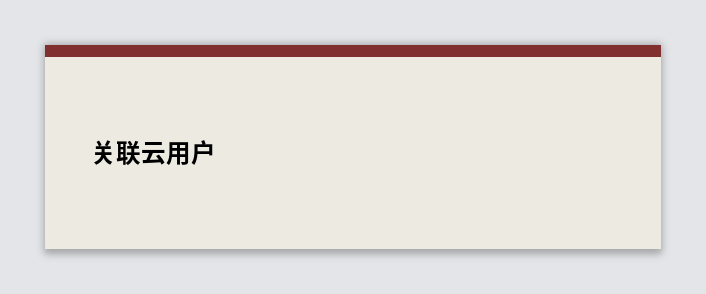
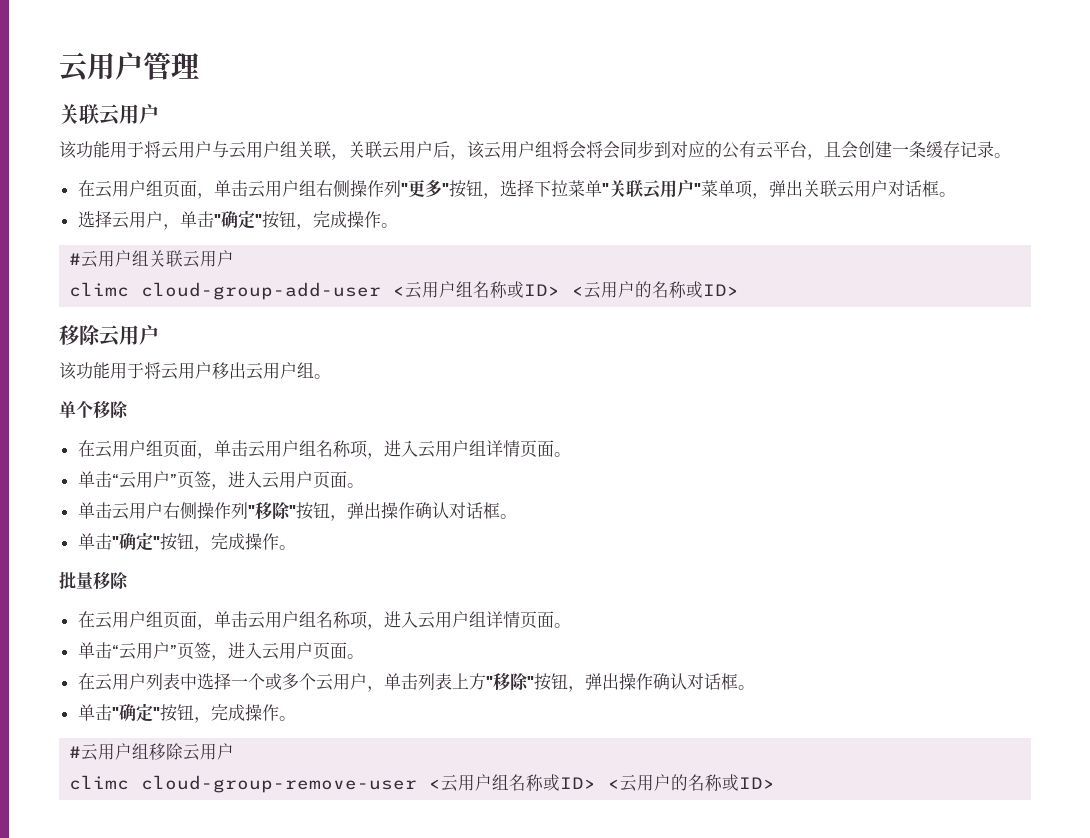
[91,140,216,166] 关联云用户 -> [59,52,199,83] [59,104,159,126] [59,140,1011,160] [77,179,956,199] [77,210,398,230] [69,250,235,268] [69,281,740,300] [59,325,159,347] [59,362,331,380] [59,400,129,419] [77,440,571,459] [77,471,364,490] [77,501,517,521] [77,532,296,552] [59,571,129,590] [77,611,571,630] [77,642,364,661] [77,672,755,692] [77,703,296,723] [69,743,235,761] [69,774,776,793] 云用户管理 // 关联云用户 // 该功能用于将云用户与云用户组关联，关联云用户后，该云用户组将会将会同步到对应的公有云平台，且会创建一条缓存记录。 // 在云用户组页面，单击云用户组右侧操作列"更多"按钮，选择下拉菜单"关联云用户"菜单项，弹出关联云用户对话框。 // 选择云用户，单击"确定"按钮，完成操作。 // #云用户组关联云用户 // climc cloud-group-add-user <云用户组名称或ID> <云用户的名称或ID> // 移除云用户 // 该功能用于将云用户移出云用户组。 // 单个移除 // 在云用户组页面，单击云用户组名称项，进入云用户组详情页面。 // 单击“云用户”页签，进入云用户页面。 // 单击云用户右侧操作列"移除"按钮，弹出操作确认对话框。 // 单击"确定"按钮，完成操作。 // 批量移除 // 在云用户组页面，单击云用户组名称项，进入云用户组详情页面。 // 单击“云用户”页签，进入云用户页面。 // 在云用户列表中选择一个或多个云用户，单击列表上方"移除"按钮，弹出操作确认对话框。 // 单击"确定"按钮，完成操作。 // #云用户组移除云用户 // climc cloud-group-remove-user <云用户组名称或ID> <云用户的名称或ID>

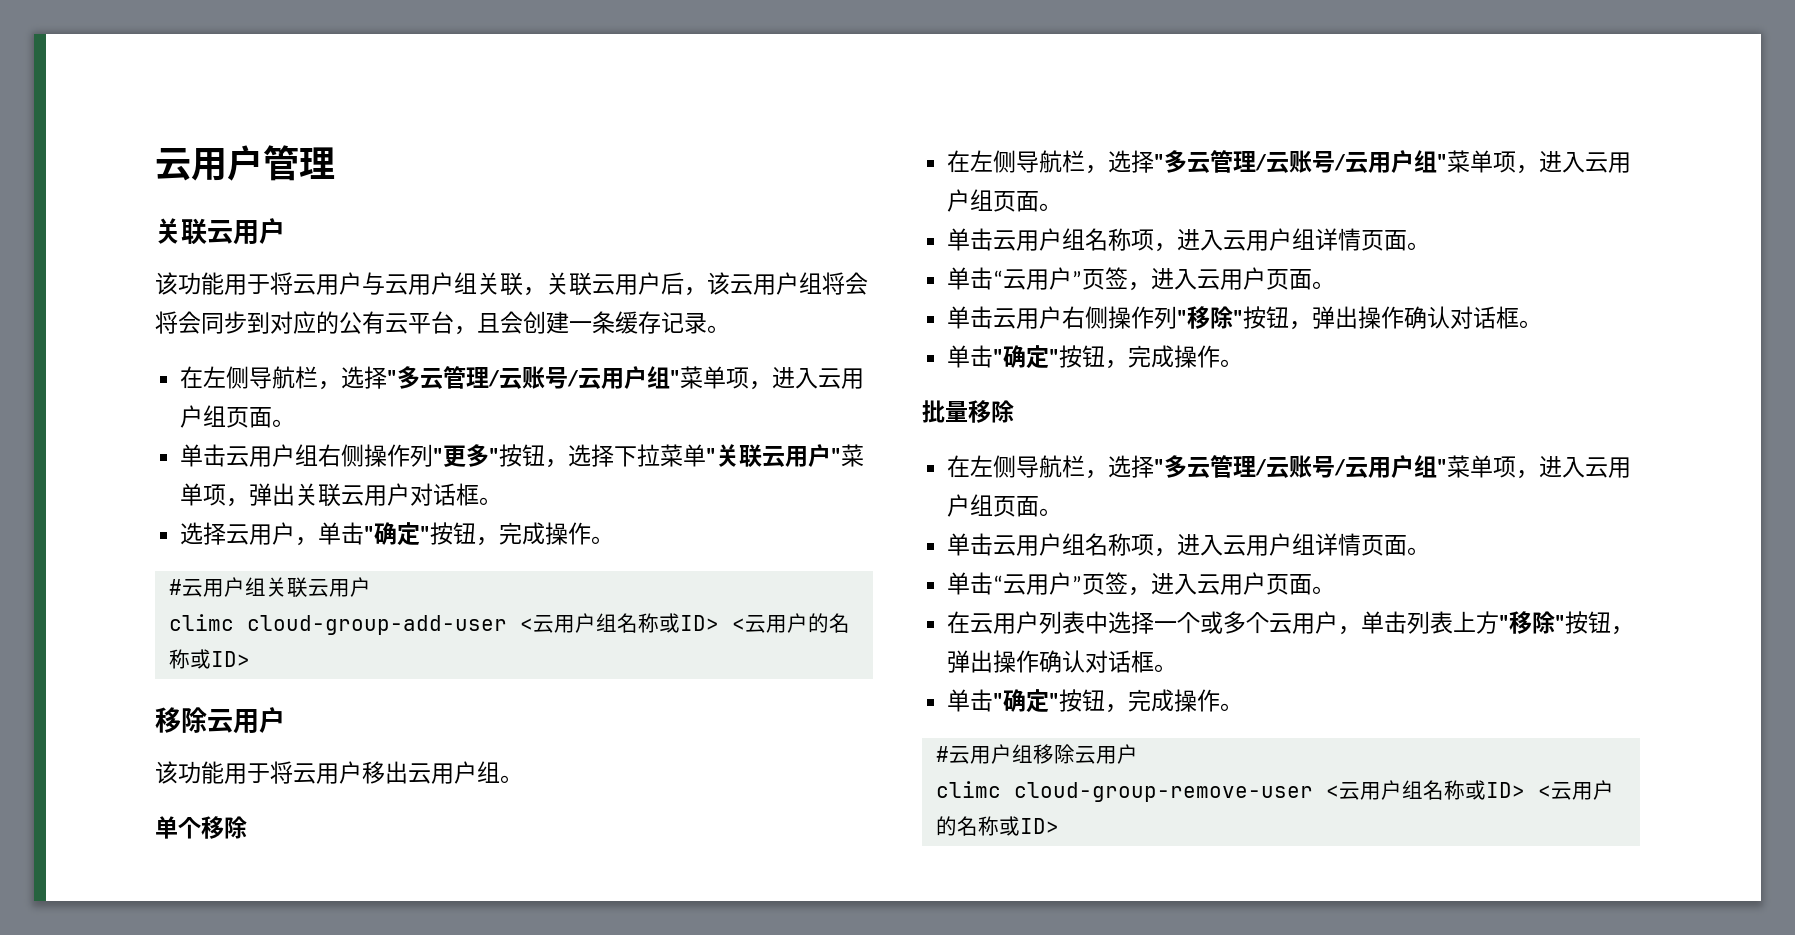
[94,180,214,199] 云用户组页面， -> [203,366,865,390] [180,405,296,428] 左侧导航栏，选择"多云管理/云账号/云用户组"菜单项，进入云用户组页面。 //
[94,440,214,459] 云用户组页面， -> [970,150,1632,174] [947,189,1063,212] 左侧导航栏，选择"多云管理/云账号/云用户组"菜单项，进入云用户组页面。 //
[94,611,214,630] 云用户组页面， -> [970,455,1632,479] [947,494,1063,517] 左侧导航栏，选择"多云管理/云账号/云用户组"菜单项，进入云用户组页面。 //

